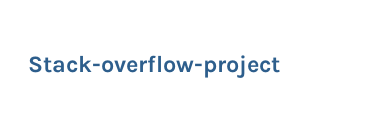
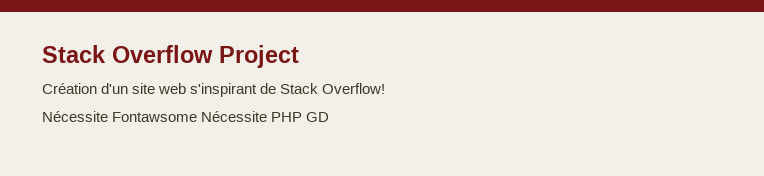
[28,55,280,78] Stack-overflow-project -> [42,45,299,68] [42,83,386,97] [42,111,330,122] Stack Overflow Project // Création d'un site web s'inspirant de Stack Overflow! // Nécessite Fontawsome Nécessite PHP GD

